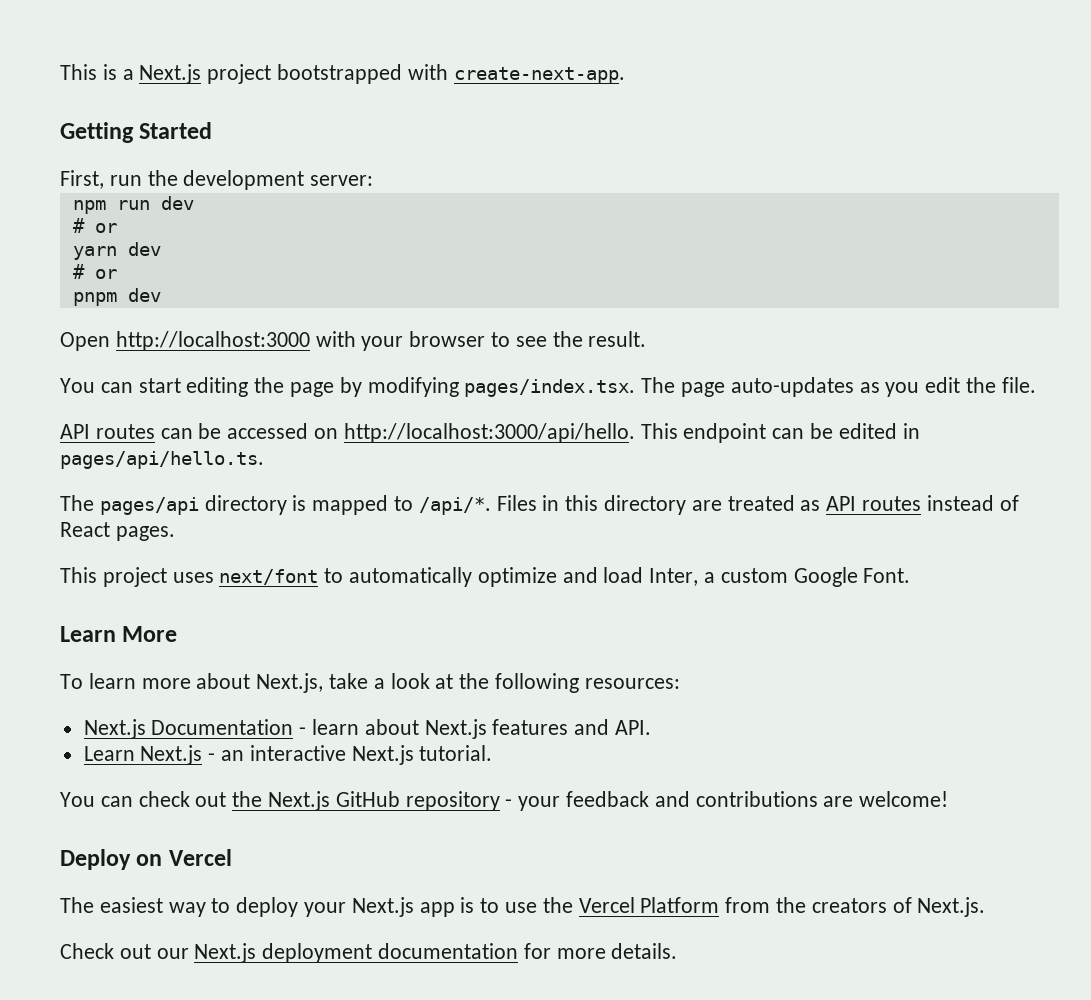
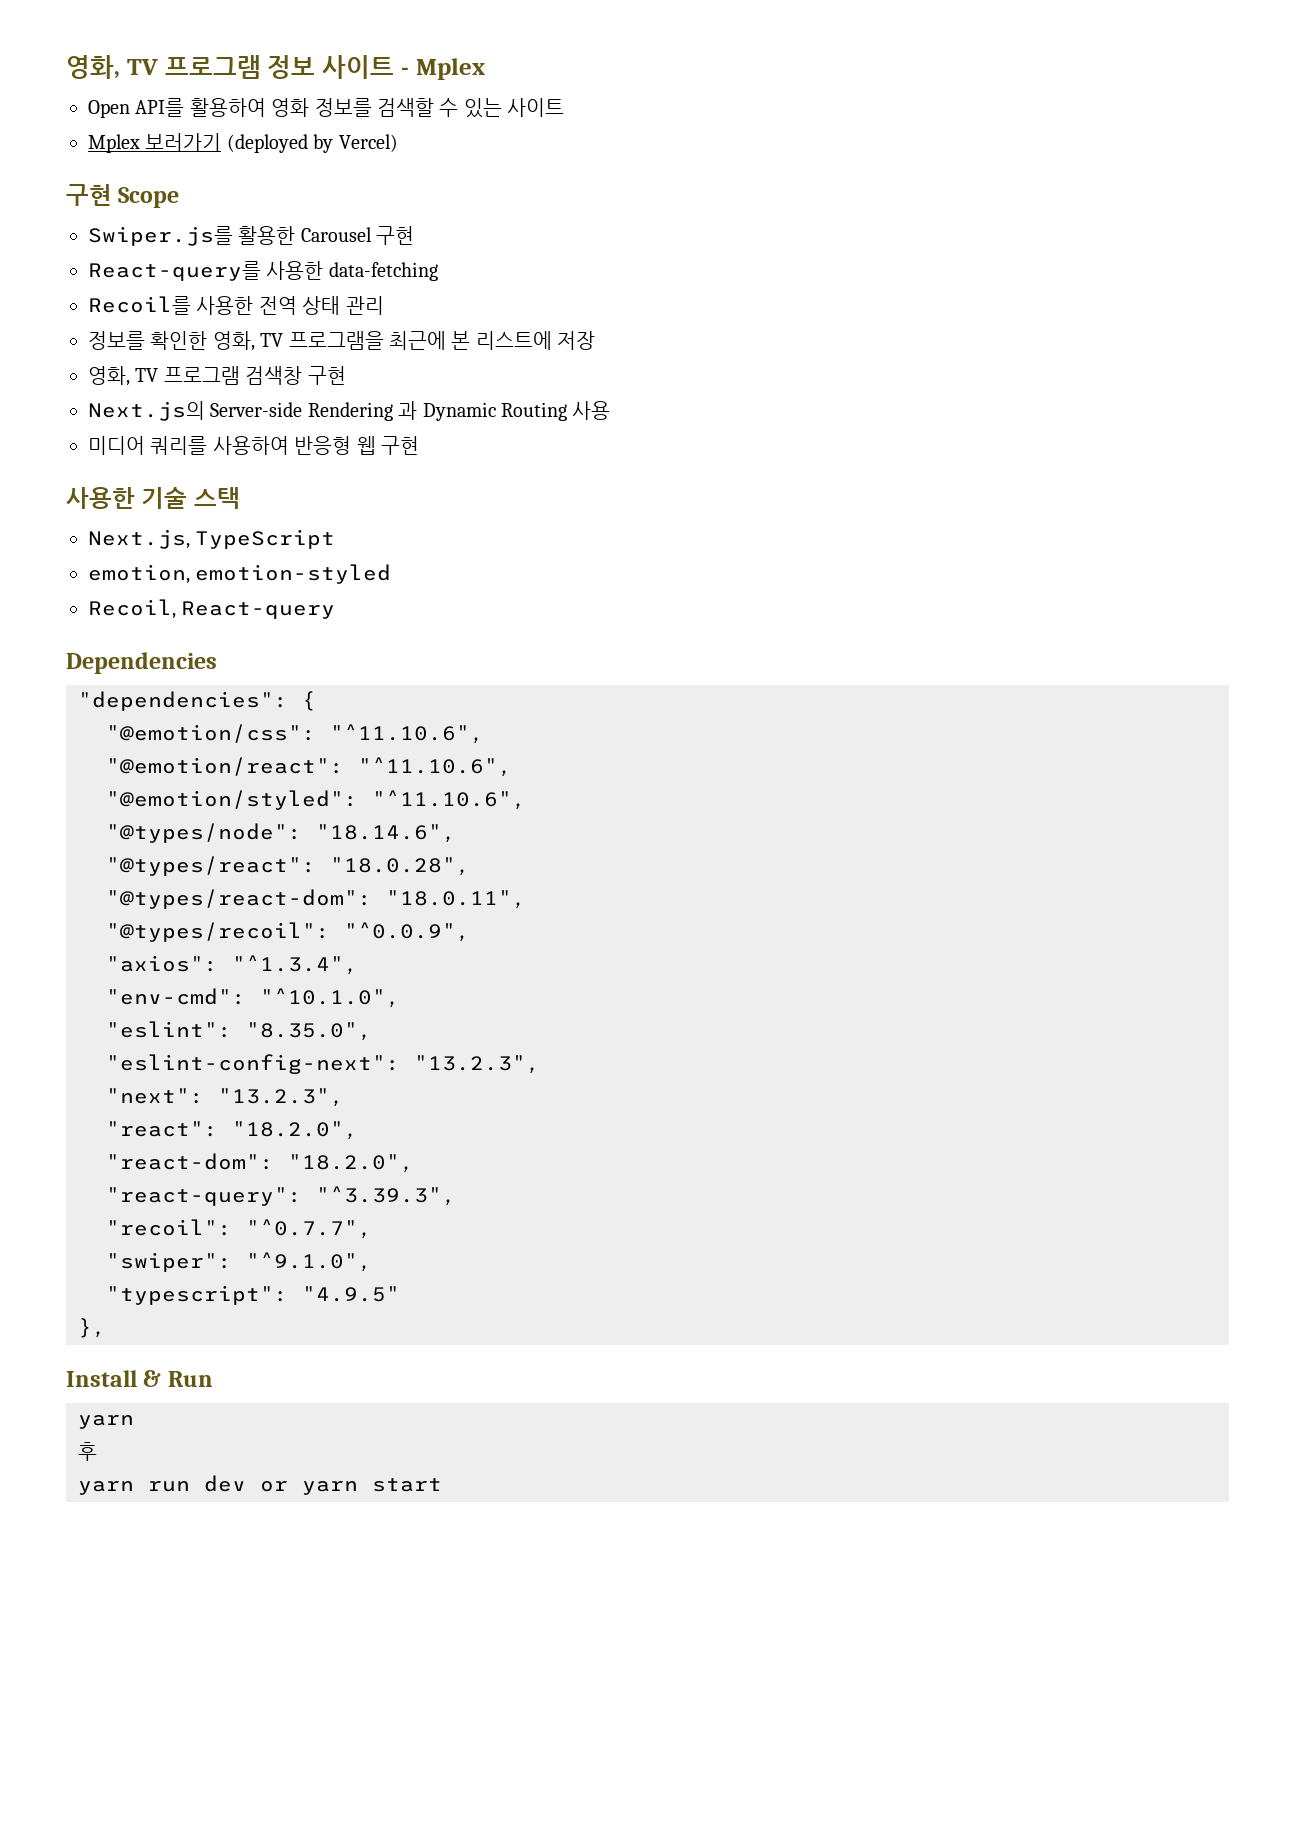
[60,64,625,84] [60,122,213,143] [60,170,374,190] [72,200,106,214] This is a Next.js project bootstrapped with create-next-app. // Getting Started // First, run the development server: // npm -> [66,55,485,80] [88,98,565,118] [88,133,398,153] [66,184,180,208] [88,226,415,246] [88,261,438,281] [88,296,384,315] [88,331,596,351] [88,366,346,386] [88,401,611,421] [88,436,419,455] [66,487,240,509] [88,529,336,549] [88,564,392,584] [88,599,336,619] [66,652,217,674] [78,691,316,711] [106,724,484,744] [106,757,512,777] [106,790,526,810] [106,823,456,843] [106,856,470,876] [106,889,526,909] [106,922,470,942] [106,955,358,975] [106,988,400,1008] [106,1021,372,1041] [106,1054,540,1074] [106,1088,344,1107] [106,1121,358,1140] [106,1153,414,1173] [106,1186,456,1206] [106,1219,372,1239] [106,1252,372,1272] [106,1285,400,1305] [78,1318,106,1338] [66,1370,213,1387] [78,1415,134,1429] [78,1442,97,1461] [78,1481,134,1495] 영화, TV 프로그램 정보 사이트 - Mplex // Open API를 활용하여 영화 정보를 검색할 수 있는 사이트 // Mplex 보러가기 (deployed by Vercel) // 구현 Scope // Swiper.js를 활용한 Carousel 구현 // React-query를 사용한 data-fetching // Recoil를 사용한 전역 상태 관리 // 정보를 확인한 영화, TV 프로그램을 최근에 본 리스트에 저장 // 영화, TV 프로그램 검색창 구현 // Next.js의 Server-side Rendering 과 Dynamic Routing 사용 // 미디어 쿼리를 사용하여 반응형 웹 구현 // 사용한 기술 스택 // Next.js, TypeScript // emotion, emotion-styled // Recoil, React-query // Dependencies // "dependencies": { // "@emotion/css": "^11.10.6", // "@emotion/react": "^11.10.6", // "@emotion/styled": "^11.10.6", // "@types/node": "18.14.6", // "@types/react": "18.0.28", // "@types/react-dom": "18.0.11", // "@types/recoil": "^0.0.9", // "axios": "^1.3.4", // "env-cmd": "^10.1.0", // "eslint": "8.35.0", // "eslint-config-next": "13.2.3", // "next": "13.2.3", // "react": "18.2.0", // "react-dom": "18.2.0", // "react-query": "^3.39.3", // "recoil": "^0.7.7", // "swiper": "^9.1.0", // "typescript": "4.9.5" // }, // Install & Run // yarn // 후 // yarn
[72,218,117,233] [72,242,161,260] [72,264,117,279] [72,288,161,306] [60,331,647,351] [60,377,1036,397] [60,423,920,443] [60,451,264,469] [60,495,1019,515] [60,522,175,541] [60,567,911,587] [60,626,178,642] [60,673,680,693] [83,719,652,739] [83,745,493,765] [60,791,949,811] [60,849,232,870] [60,897,986,917] [60,943,678,963] // # or // yarn dev // # or // pnpm dev // Open http://localhost:3000 with your browser to see the result. // You can start editing the page by modifying pages/index.tsx. The page auto-updates as you edit the file. // API routes can be accessed on http://localhost:3000/api/hello. This endpoint can be edited in pages/api/hello.ts. // The pages/api directory is mapped to /api/*. Files in this directory are treated as API routes instead of React pages. // This project uses next/font to automatically optimize and load Inter, a custom Google Font. // Learn More // To learn more about Next.js, take a look at the following resources: // Next.js Documentation - learn about Next.js features and API. // Learn Next.js - an interactive Next.js tutorial. // You can check out the Next.js GitHub repository - your feedback and contributions are welcome! // Deploy on Vercel // The easiest way to deploy your Next.js app is to use the Vercel Platform from the creators of Next.js. // Check out our Next.js deployment documentation for more details. -> [260,1478,442,1495] or yarn start

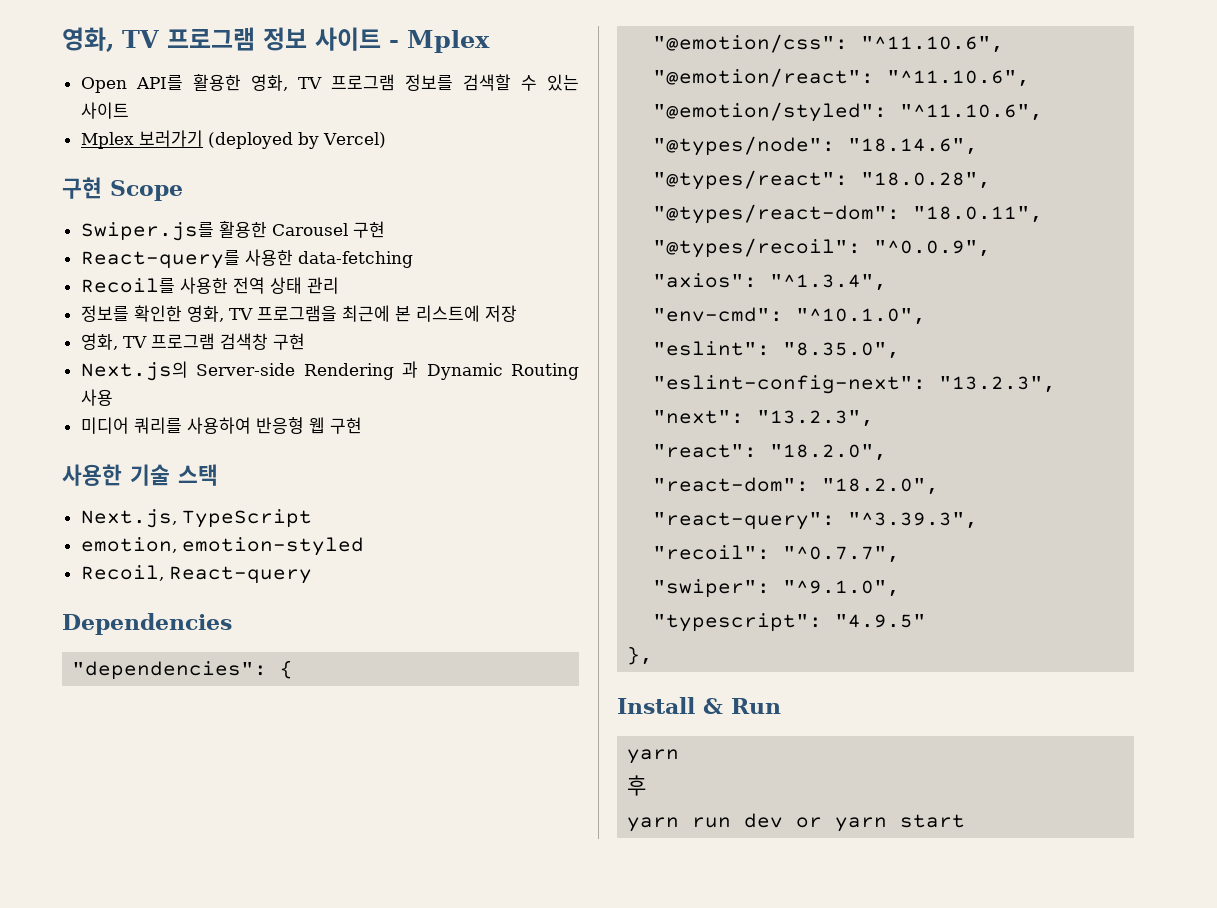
[189,98,310,117] 활용하여 영화 -> [192,74,395,91] 활용한 영화, TV 프로그램

